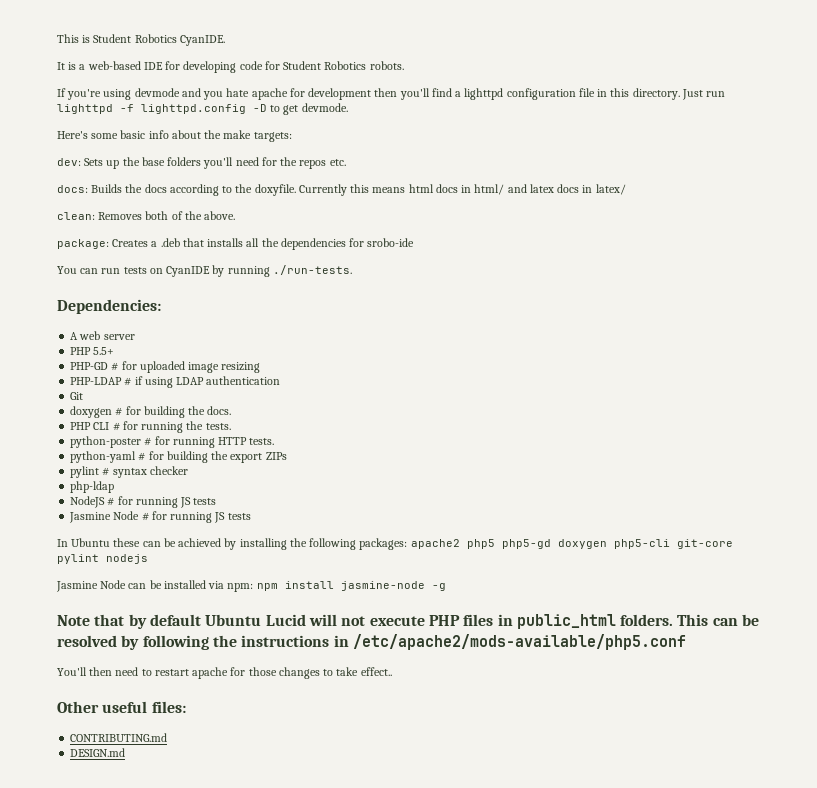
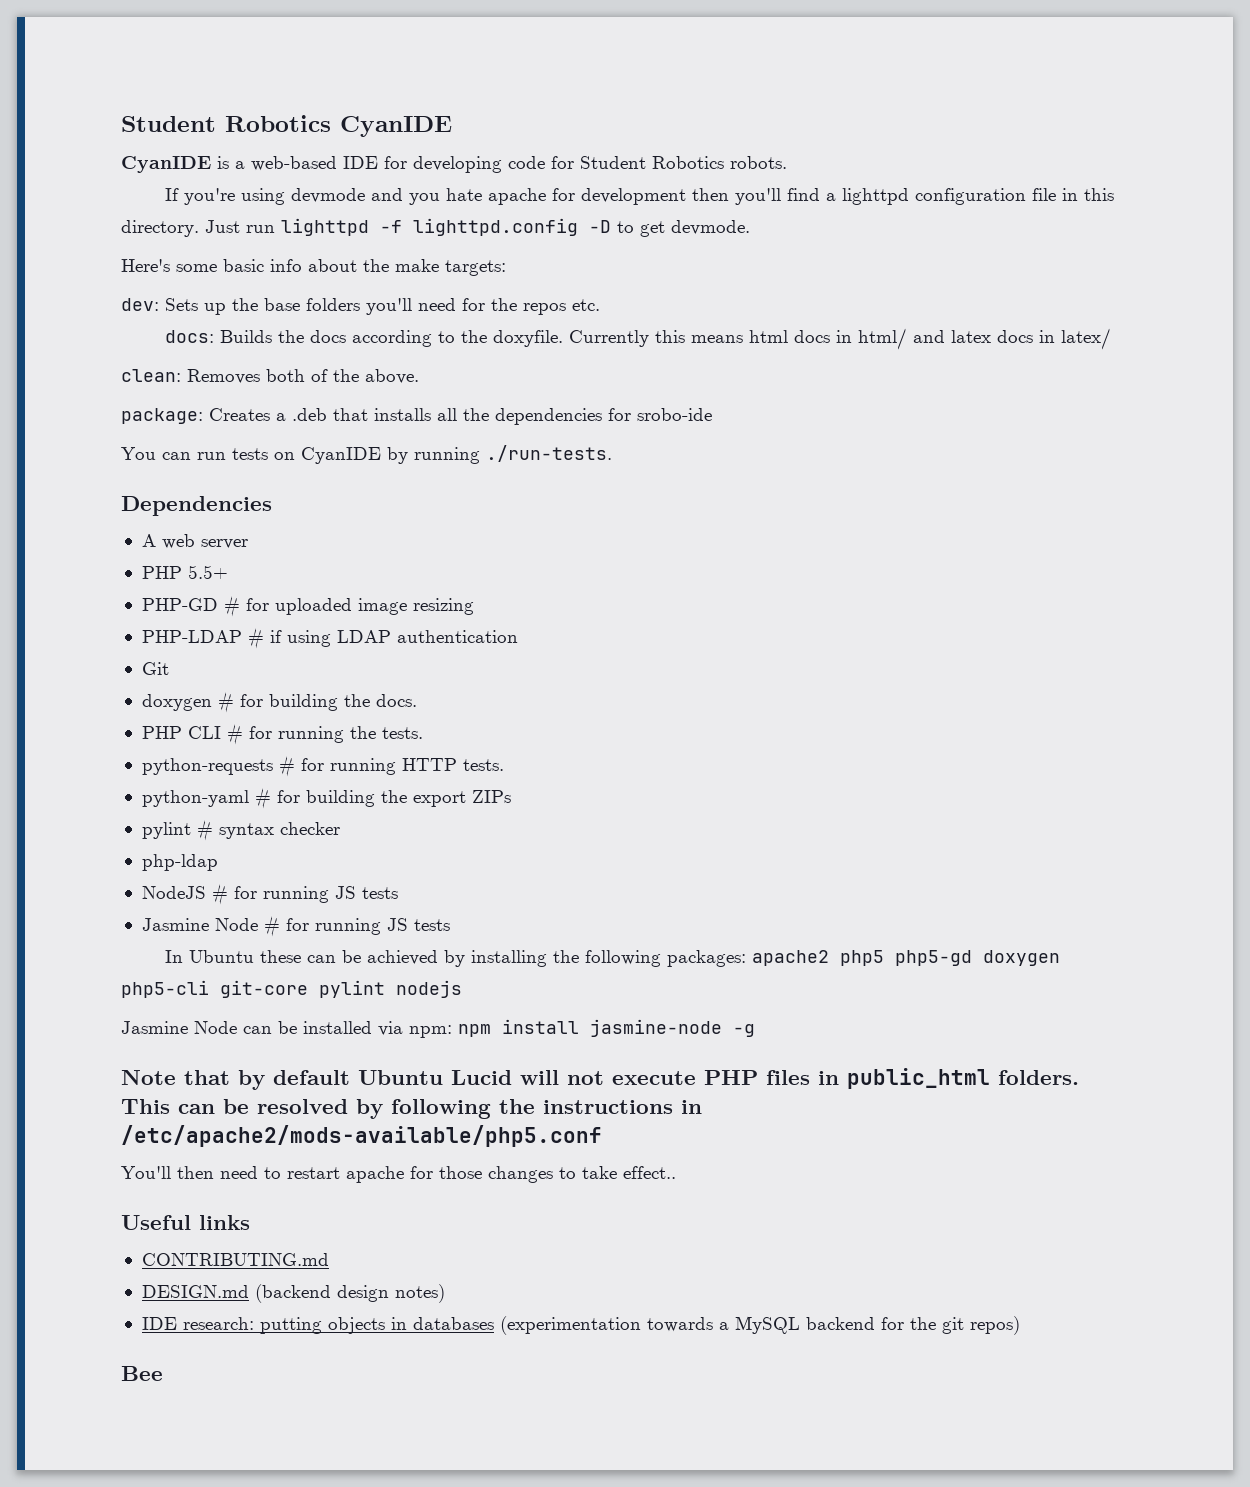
[57,34,225,46] [57,62,65,70] This is Student Robotics CyanIDE. // It -> [121,115,452,137] [121,156,211,173] Student Robotics CyanIDE // CyanIDE
[57,299,161,314] Dependencies: -> [121,496,272,516] Dependencies
[70,436,142,448] python-poster -> [141,758,273,775] python-requests
[57,701,186,713] Other useful files: -> [121,1215,250,1230] Useful links
(126, 752) none -> [254,1284,445,1303] [141,1316,1020,1335] [121,1366,163,1381] (backend design notes) // IDE research: putting objects in databases (experimentation towards a MySQL backend for the git repos) // Bee

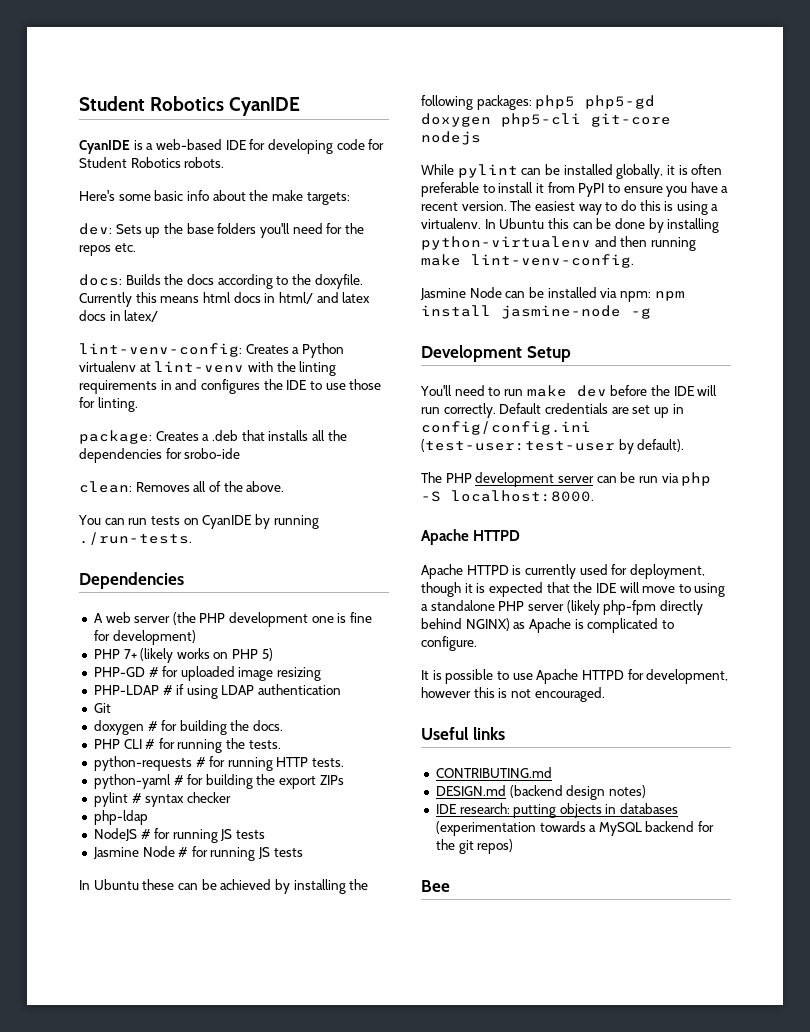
[164,188,1114,205] [121,218,750,237] // If you're using devmode and you hate apache for development then you'll find a lighttpd configuration file in this directory. Just run lighttpd -f lighttpd.config -D to get devmode. -> (225, 162) none
[121,369,419,384] clean: Removes both of the above. -> [79,343,344,358] [79,361,337,376] [79,379,382,394] [79,397,138,412] lint-venv-config: Creates a Python virtualenv at lint-venv with the linting requirements in and configures the IDE to use those for linting.
(712, 414) none -> [79,481,285,493] // clean: Removes all of the above.
[141,565,228,579] // PHP 5.5+ -> [172,612,373,627] [93,630,196,645] [93,648,273,663] (the PHP development one is fine for development) // PHP 7+ (likely works on PHP 5)
[751,950,829,966] apache2 -> (532, 102) none
[319,980,462,998] pylint nodejs -> [421,131,481,145] [421,164,723,179] [421,182,729,197] [421,200,719,215] [421,218,720,233] [421,236,696,251] [421,254,634,268] nodejs // While pylint can be installed globally, it is often preferable to install it from PyPI to ensure you have a recent version. The easiest way to do this is using a virtualenv. In Ubuntu this can be done by installing python-virtualenv and then running make lint-venv-config.
[121,1068,1079,1090] [121,1099,702,1119] [121,1125,602,1147] [121,1166,676,1183] Note that by default Ubuntu Lucid will not execute PHP files in public_html folders. This can be resolved by following the instructions in /etc/apache2/mods-available/php5.conf // You'll then need to restart apache for those changes to take effect.. -> [421,345,571,362] [420,385,718,397] [421,403,684,418] [421,421,591,435] [421,439,685,454] [421,472,712,487] [421,490,594,502] [421,529,521,545] [421,564,705,579] [421,582,726,597] [421,600,703,615] [421,618,674,633] [421,636,477,651] [421,669,729,684] [421,687,605,702] Development Setup // You'll need to run make dev before the IDE will run correctly. Default credentials are set up in config/config.ini (test-user:test-user by default). // The PHP development server can be run via php -S localhost:8000. // Apache HTTPD // Apache HTTPD is currently used for deployment, though it is expected that the IDE will move to using a standalone PHP server (likely php-fpm directly behind NGINX) as Apache is complicated to configure. // It is possible to use Apache HTTPD for development, however this is not encouraged.

